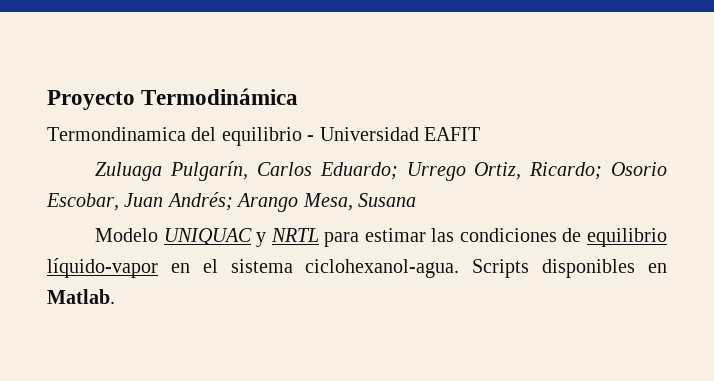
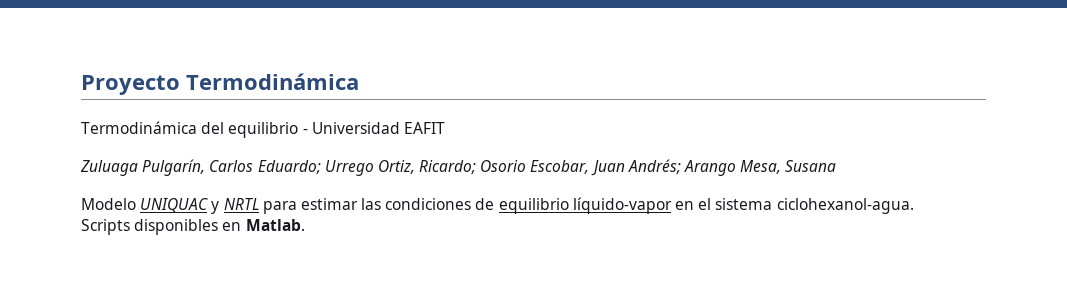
[47,127,186,141] Termondinamica -> [81,121,197,134] Termodinámica
(460, 268) none -> (914, 206) //

